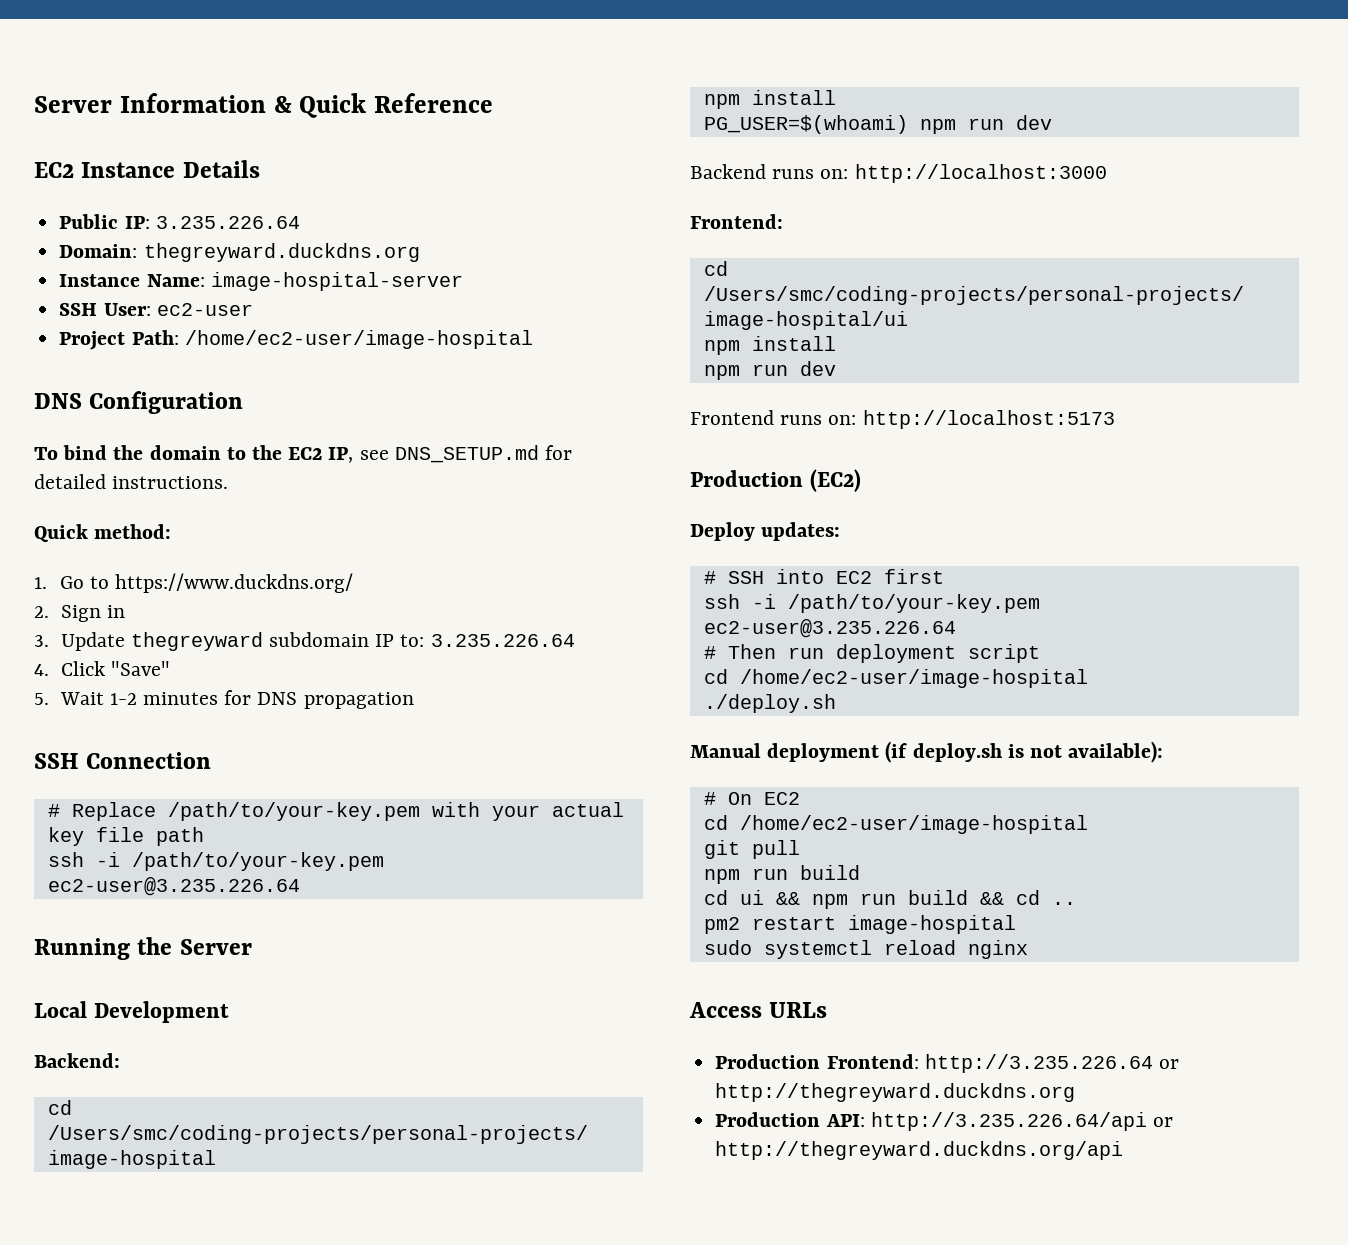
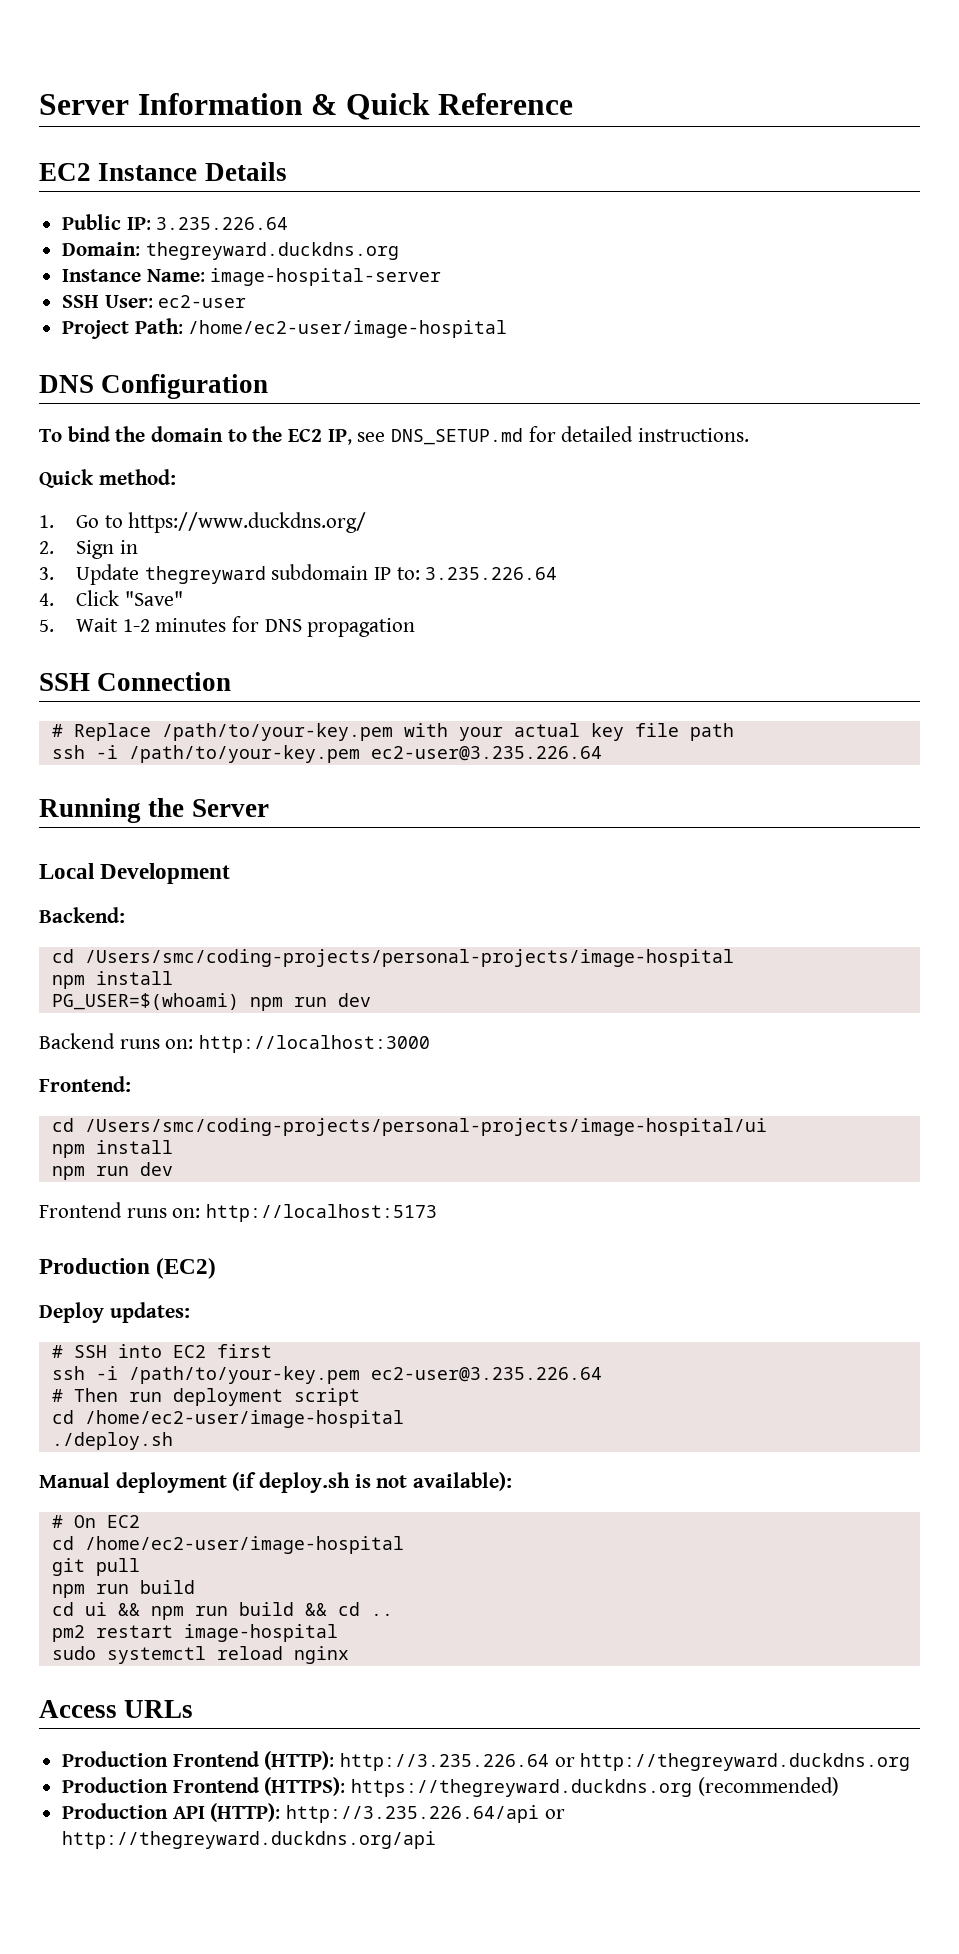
[826,1054,919,1069] Frontend: -> [172,1751,335,1770] Frontend (HTTP):
[825,1114,865,1127] API: -> [172,1777,839,1797] [62,1803,281,1822] Frontend (HTTPS): https://thegreyward.duckdns.org (recommended) // Production API (HTTP):

